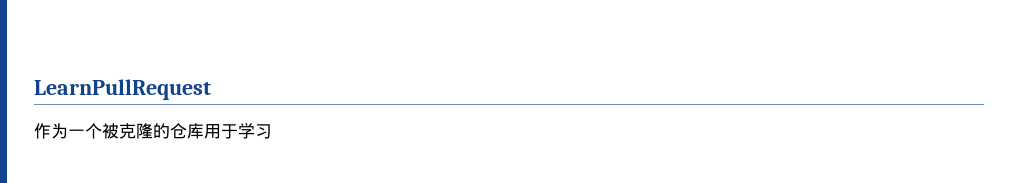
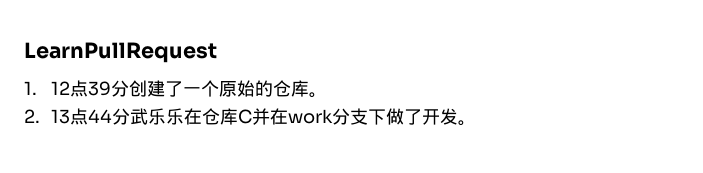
[34,123,272,139] 作为一个被克隆的仓库用于学习 -> [24,80,328,98] [24,108,477,126] 1. 12点39分创建了一个原始的仓库。 // 2. 13点44分武乐乐在仓库C并在work分支下做了开发。

